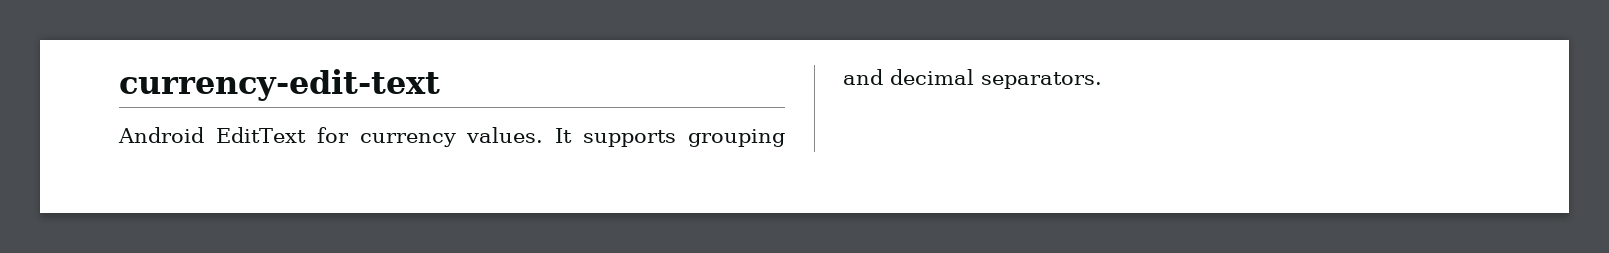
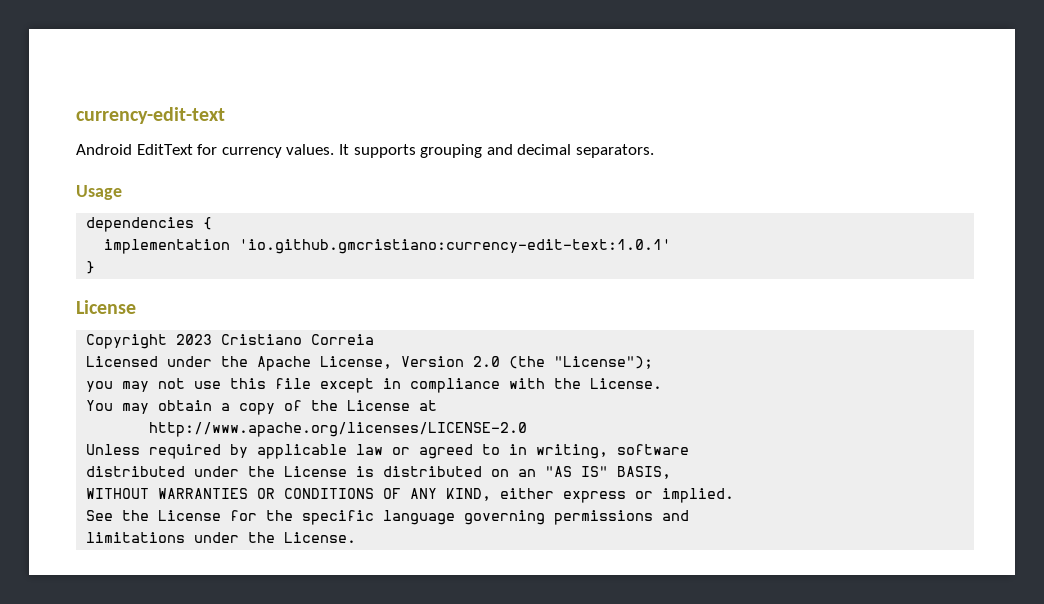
(1102, 80) none -> [76,185,122,200] [86,217,213,232] [104,239,672,254] [86,261,96,274] [76,300,136,314] [86,334,375,349] [86,356,654,371] [86,378,663,393] [86,400,438,415] [149,422,528,437] [86,444,690,459] [86,466,672,479] [86,488,735,503] [86,510,690,525] [86,532,357,543] // Usage // dependencies { // implementation 'io.github.gmcristiano:currency-edit-text:1.0.1' // } // License // Copyright 2023 Cristiano Correia // Licensed under the Apache License, Version 2.0 (the "License"); // you may not use this file except in compliance with the License. // You may obtain a copy of the License at // http://www.apache.org/licenses/LICENSE-2.0 // Unless required by applicable law or agreed to in writing, software // distributed under the License is distributed on an "AS IS" BASIS, // WITHOUT WARRANTIES OR CONDITIONS OF ANY KIND, either express or implied. // See the License for the specific language governing permissions and // limitations under the License.

